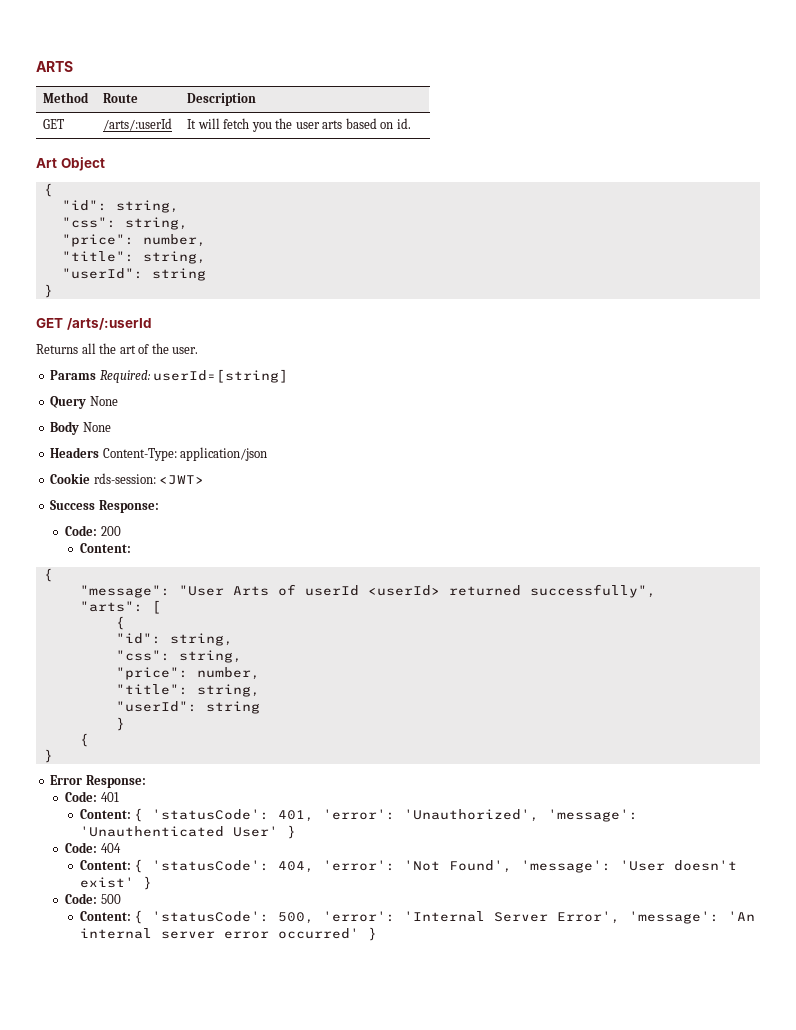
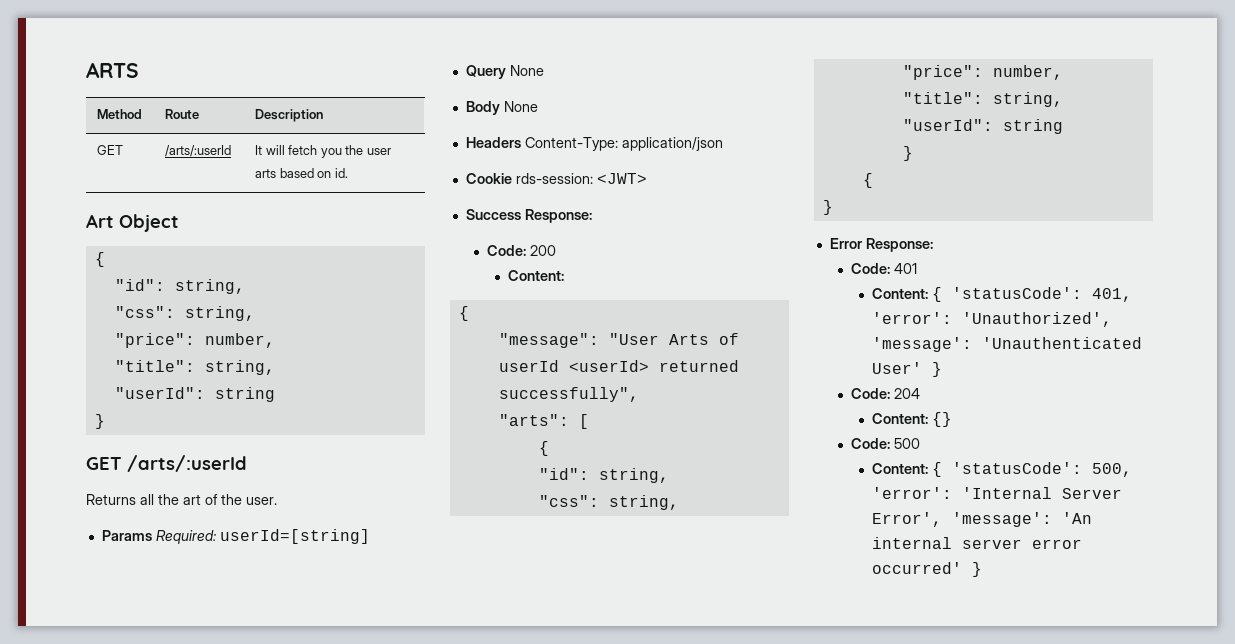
[100,843,121,853] [79,859,738,873] [79,876,152,890] 404 // Content: { 'statusCode': 404, 'error': 'Not Found', 'message': 'User doesn't exist' } -> [893,388,920,399] [871,412,952,427] 204 // Content: {}

